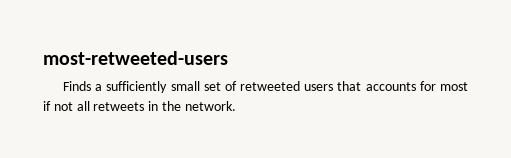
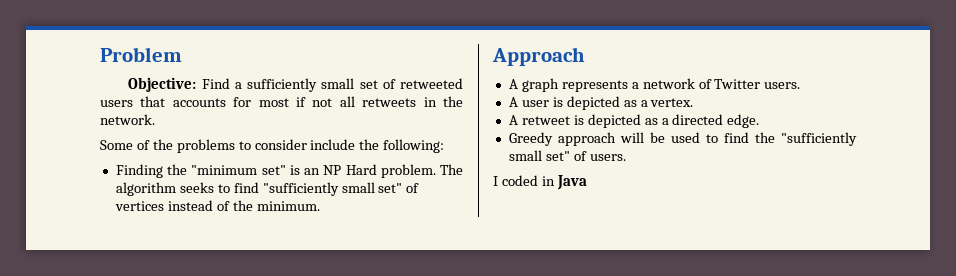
[43,51,228,65] [62,81,91,91] most-retweeted-users // Finds -> [100,47,182,62] [128,77,230,92] Problem // Objective: Find
(236, 106) none -> [100,139,445,153] [115,164,463,178] [115,182,420,196] [114,200,320,211] [492,47,585,66] [508,78,801,92] [508,96,694,110] [508,114,760,128] [508,132,857,146] [508,150,626,161] [493,175,587,190] // Some of the problems to consider include the following: // Finding the "minimum set" is an NP Hard problem. The algorithm seeks to find "sufficiently small set" of vertices instead of the minimum. // Approach // A graph represents a network of Twitter users. // A user is depicted as a vertex. // A retweet is depicted as a directed edge. // Greedy approach will be used to find the "sufficiently small set" of users. // I coded in Java

